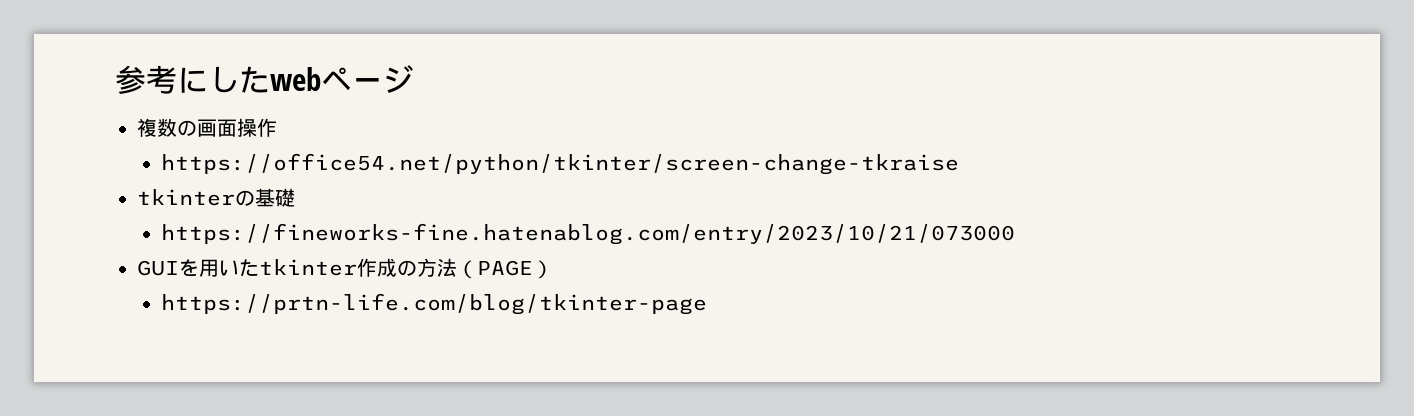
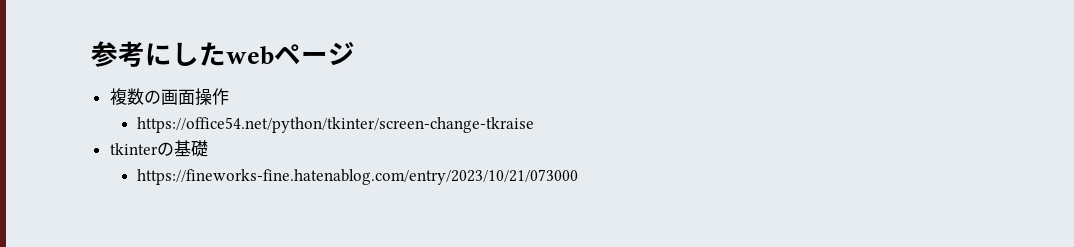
[137,258,553,279] [160,293,707,315] // GUIを用いたtkinter作成の方法（PAGE） // https://prtn-life.com/blog/tkinter-page -> (579, 177) none

